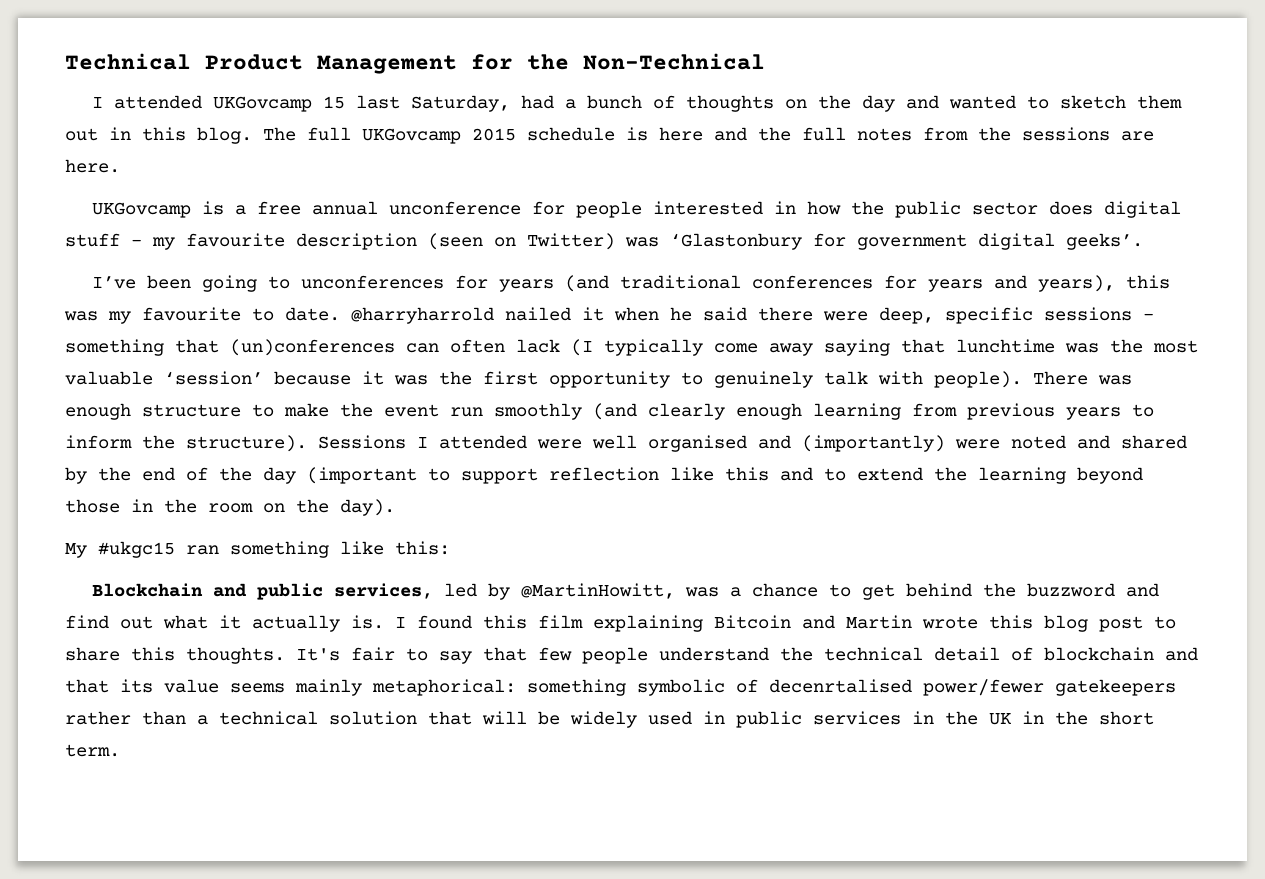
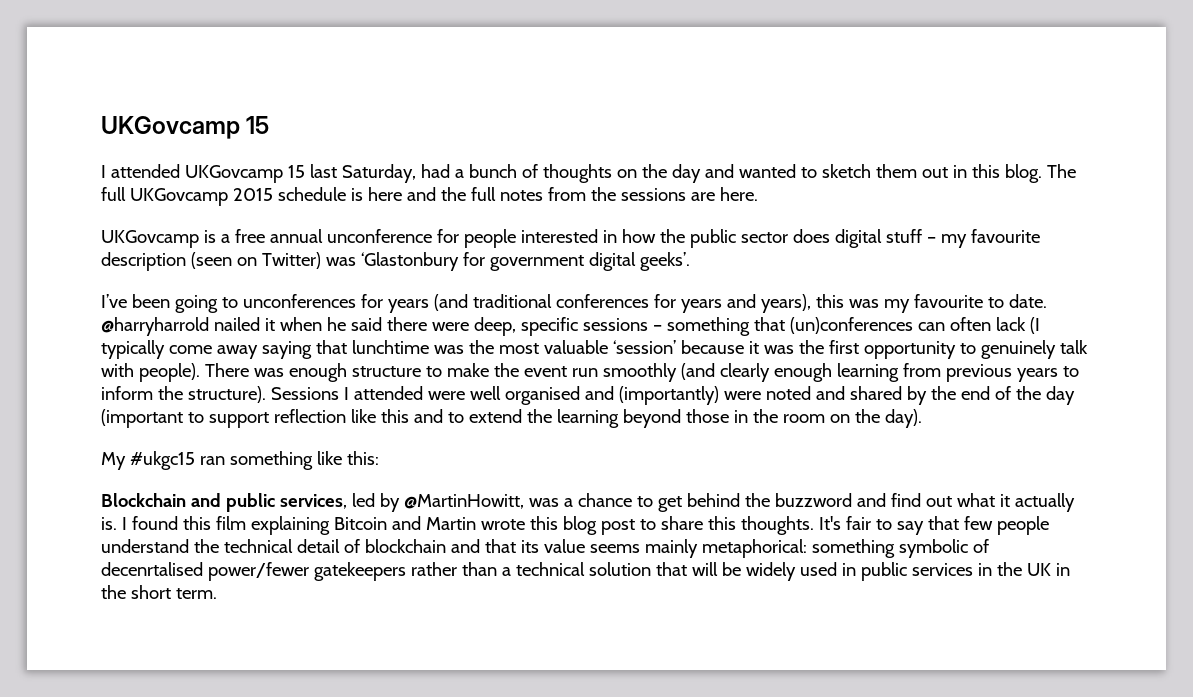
[65,53,765,74] Technical Product Management for the Non-Technical -> [101,116,270,139] UKGovcamp 15

